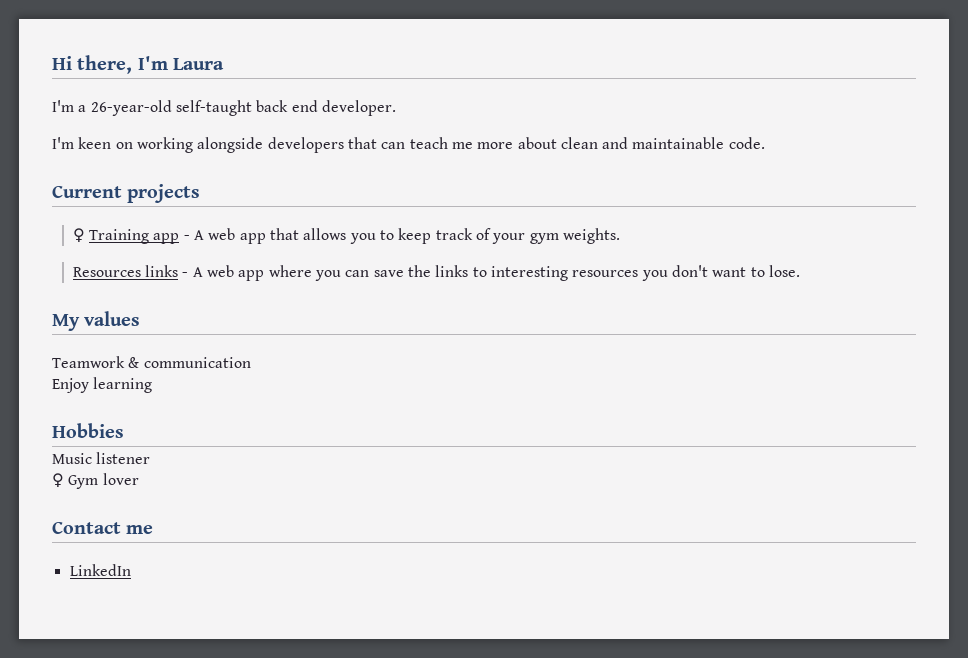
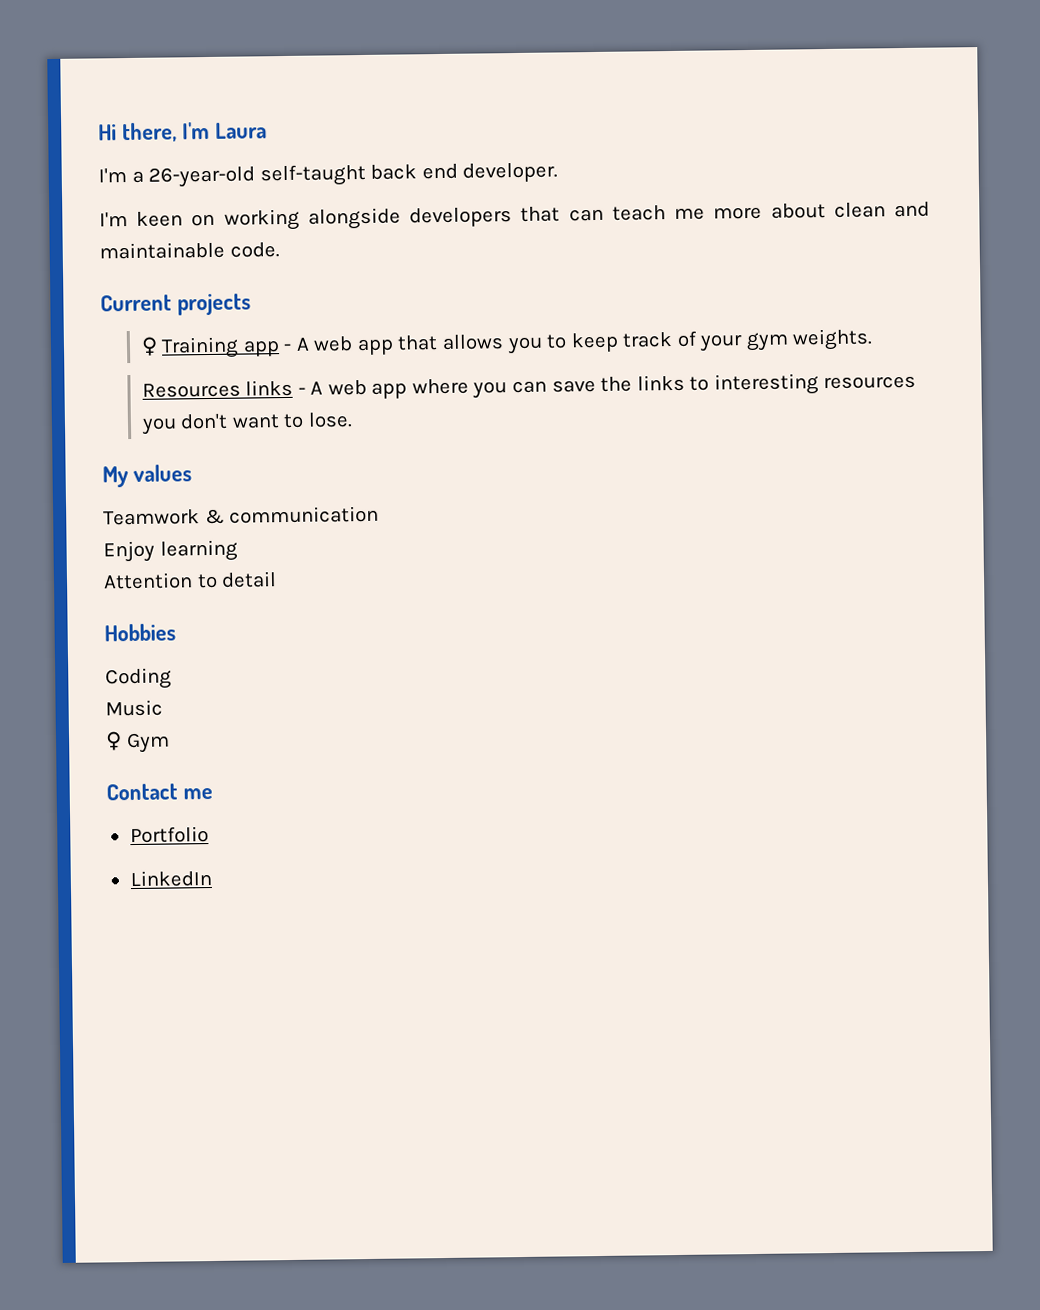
(153, 385) none -> [103,571,278,590] // Attention to detail
(124, 430) none -> [105,667,172,690] // Coding
[96,452,151,464] listener -> (163, 708) none
[102,473,139,485] lover -> (170, 743) none
(154, 529) none -> [129,826,209,844] // Portfolio

